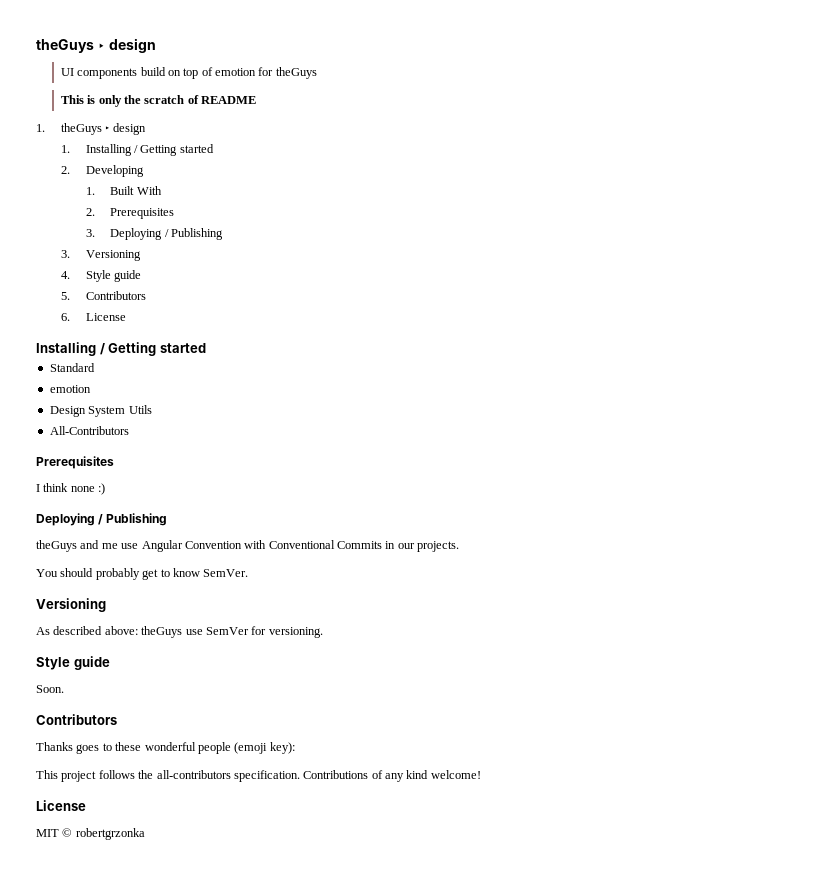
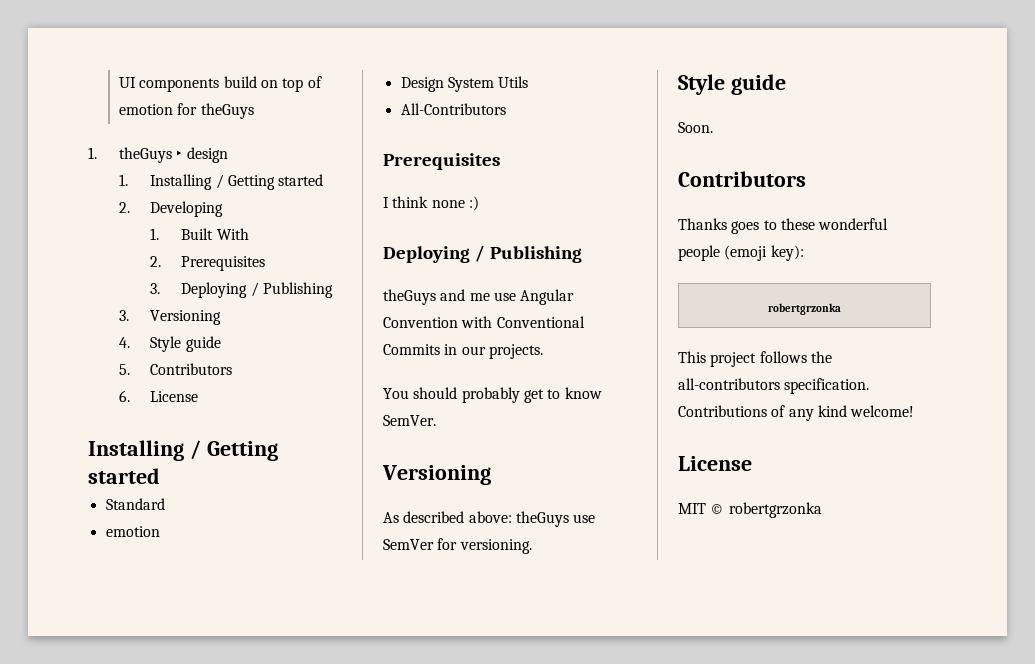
[36,38,156,53] theGuys ‣ design // -> (119, 82) none
[60,95,257,107] // This is only the scratch of README -> (254, 111) none
(295, 748) none -> [768,303,841,315] // robertgrzonka

